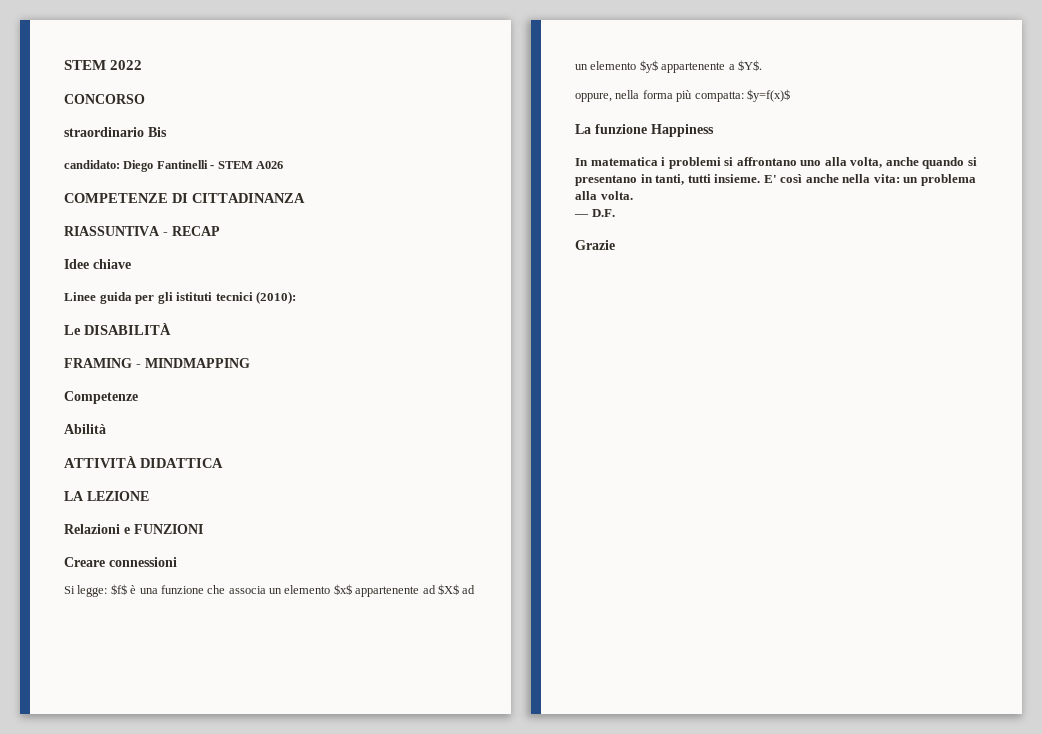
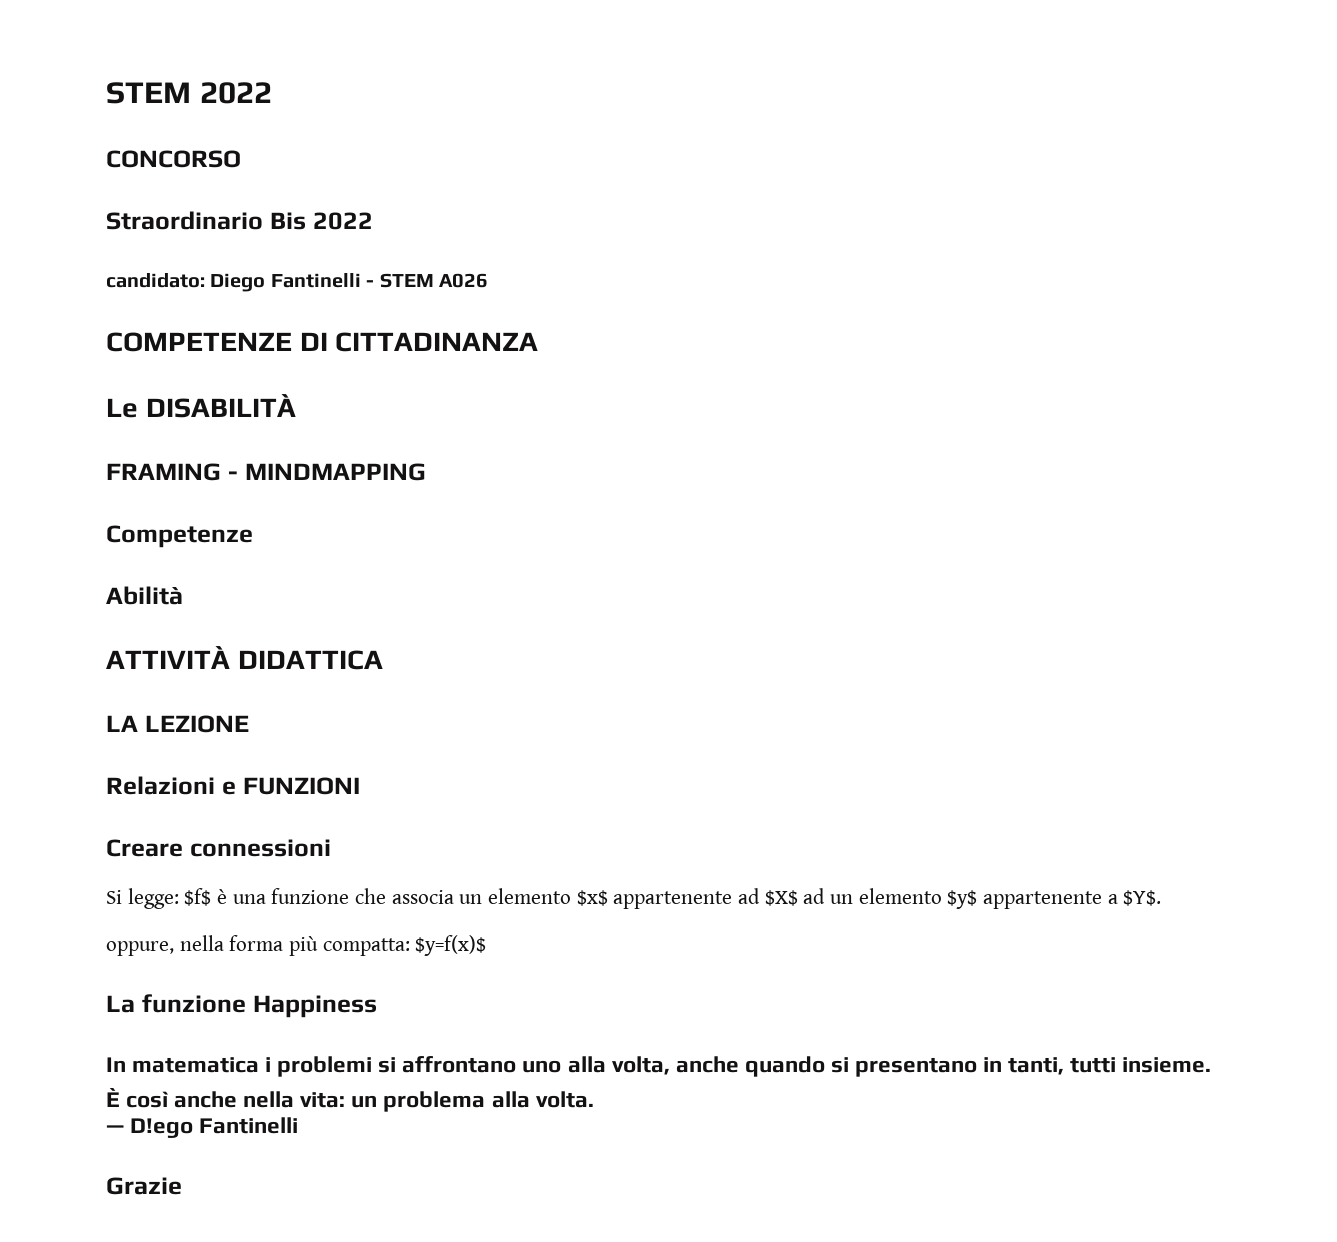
[64,127,144,137] straordinario -> [106,211,263,230] Straordinario
(167, 132) none -> [312,212,373,230] 2022
[64,226,220,236] [64,259,131,269] [64,291,297,304] // RIASSUNTIVA - RECAP // Idee chiave // Linee guida per gli istituti tecnici (2010): -> (539, 342) none
[763,175,777,183] E' -> [106,1087,120,1107] // È
[591,209,615,217] D.F. -> [130,1117,299,1138] D!ego Fantinelli

